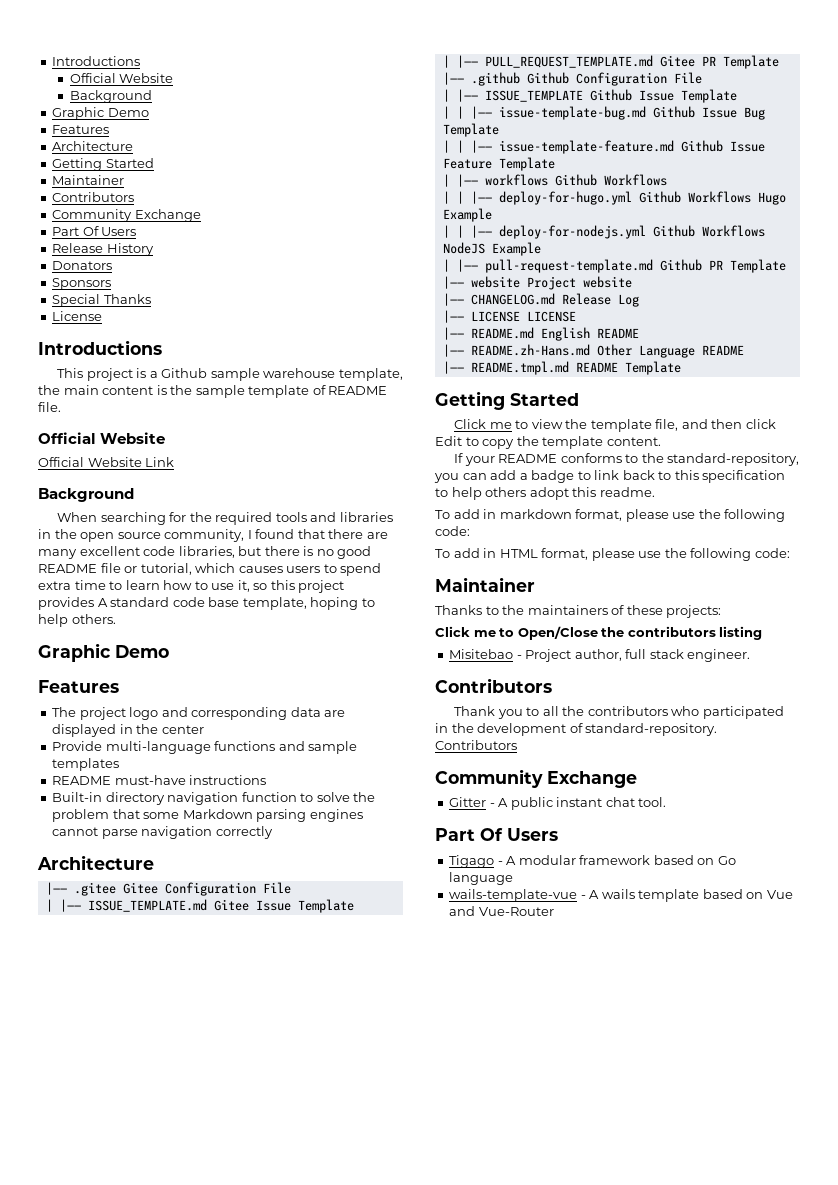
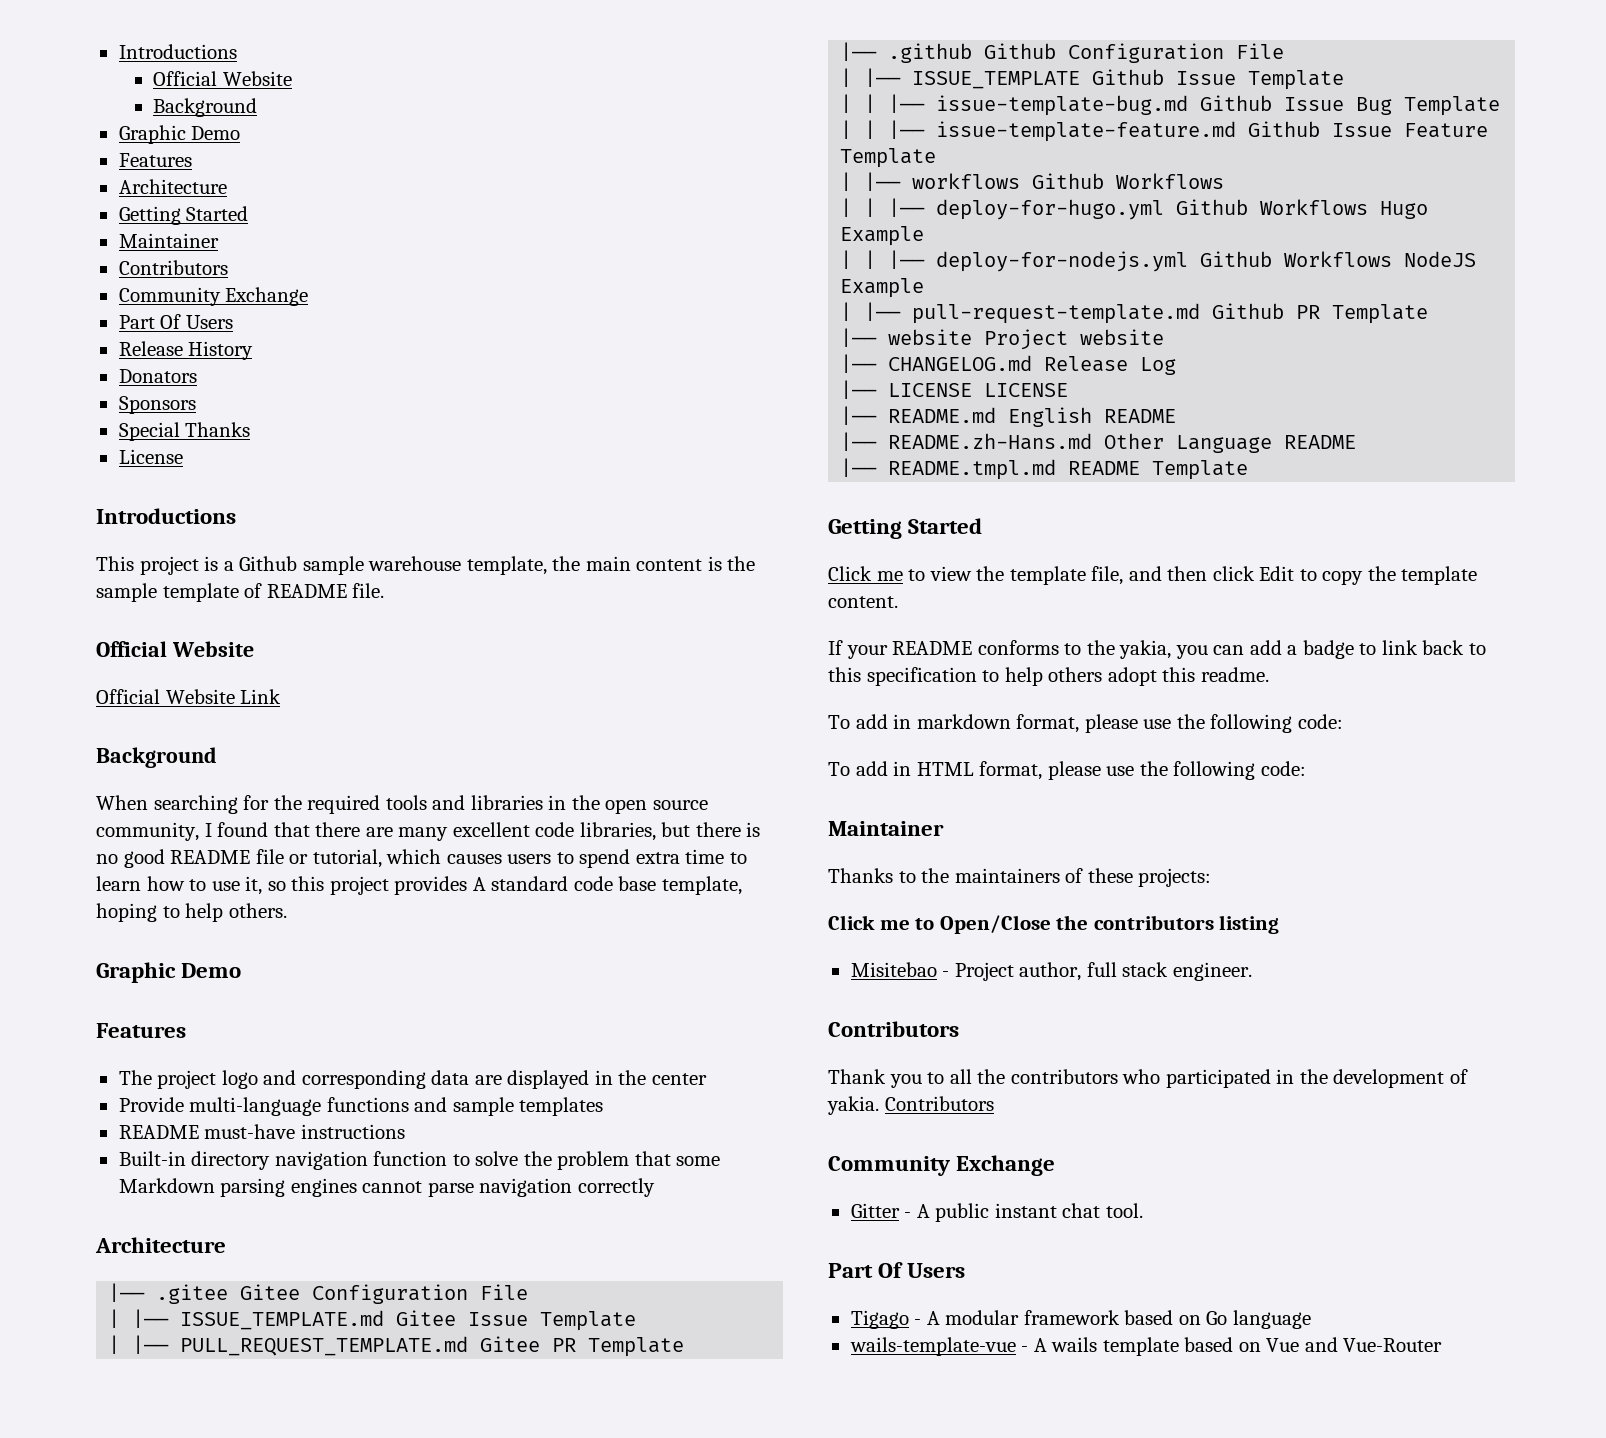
[667,453,800,466] standard-repository, -> [1119,640,1172,659] yakia,
[585,723,718,736] standard-repository. -> [827,1096,879,1115] yakia.

